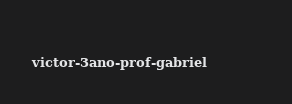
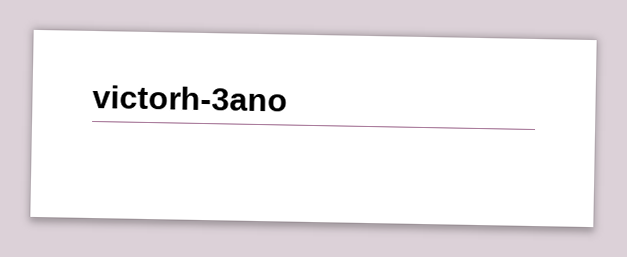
[31,57,207,70] victor-3ano-prof-gabriel -> [92,84,288,112] victorh-3ano

